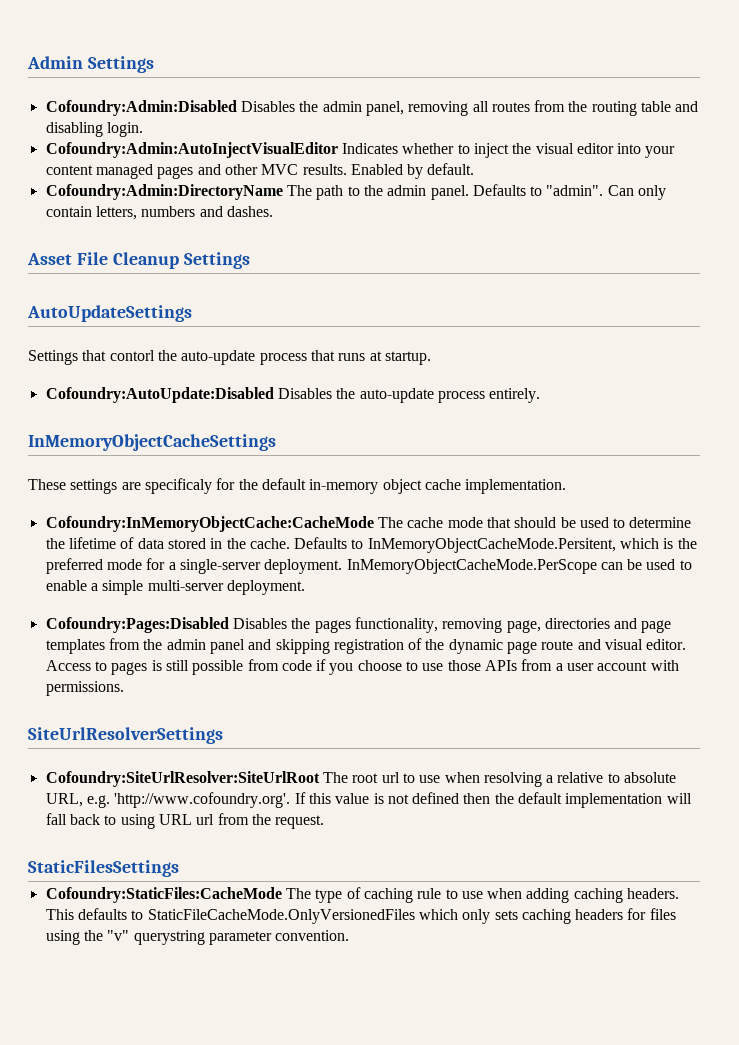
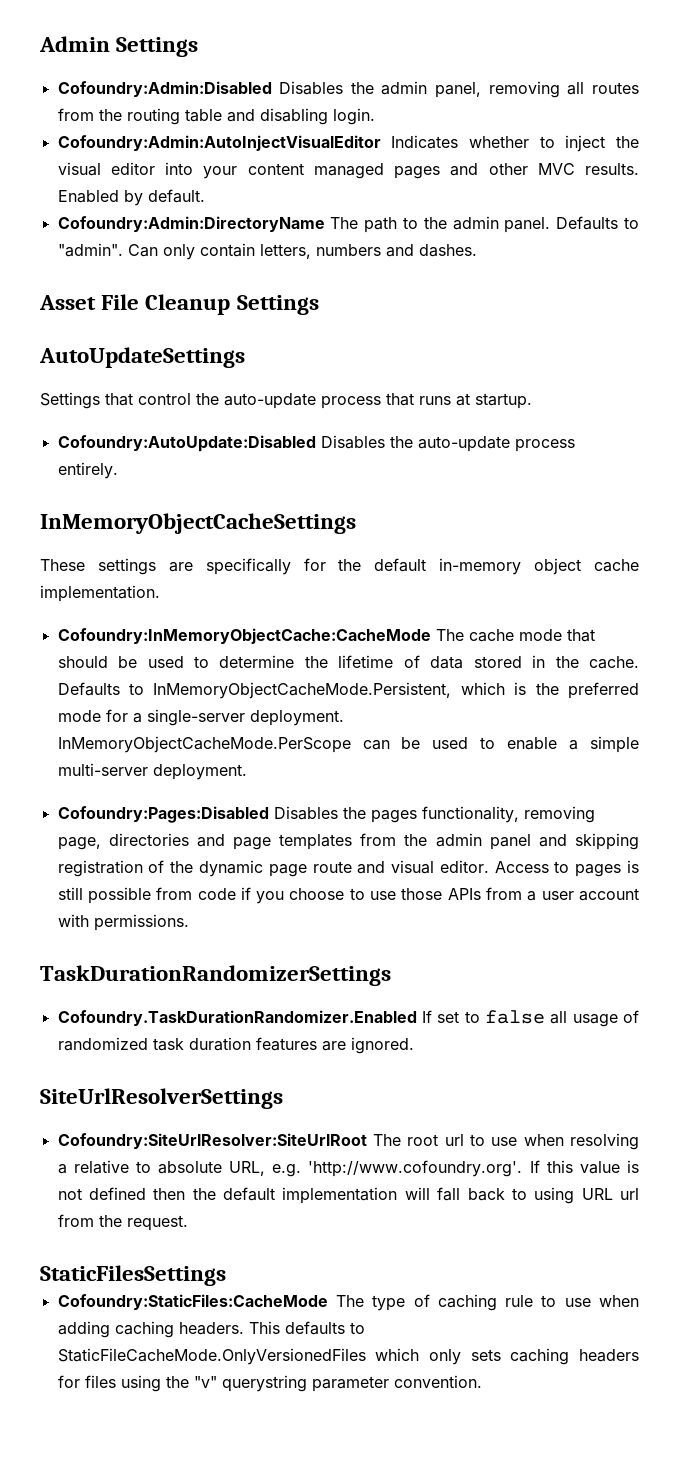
[109,350,155,361] contorl -> [138,393,191,405] control
[144,478,212,494] specificaly -> [205,558,291,575] specifically
[367,538,616,553] InMemoryObjectCacheMode.Persitent, -> [153,682,452,699] InMemoryObjectCacheMode.Persistent,
(124, 688) none -> [40,965,391,986] [57,1010,640,1027] [57,1037,414,1054] // TaskDurationRandomizerSettings // Cofoundry.TaskDurationRandomizer.Enabled If set to false all usage of randomized task duration features are ignored.

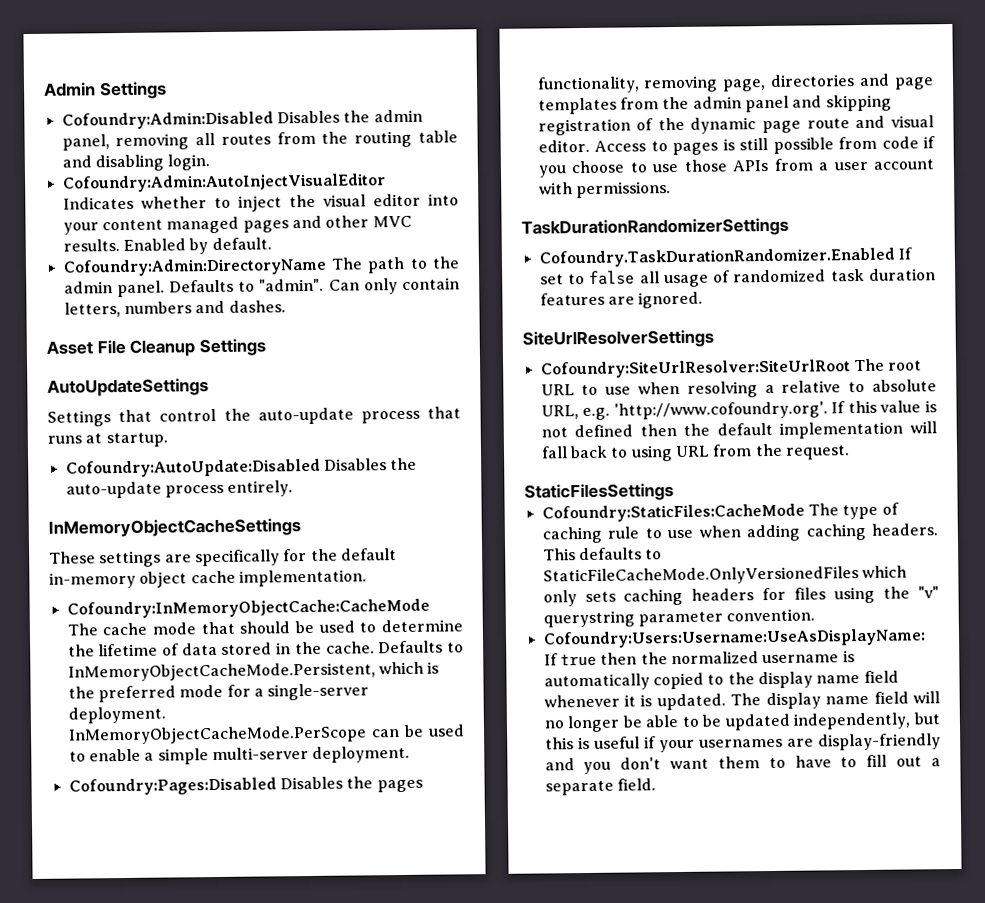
[444,1134,464,1146] url -> [540,384,575,396] URL
[620,1188,639,1200] url -> (710, 451) none
(482, 1381) none -> [542,628,926,649] [543,650,855,667] [543,670,899,691] [543,691,940,711] [543,712,940,733] [544,733,941,753] [544,754,941,775] [544,778,656,796] // Cofoundry:Users:Username:UseAsDisplayName: If true then the normalized username is automatically copied to the display name field whenever it is updated. The display name field will no longer be able to be updated independently, but this is useful if your usernames are display-friendly and you don't want them to have to fill out a separate field.

